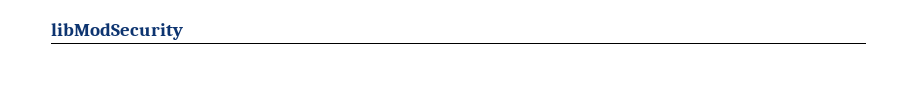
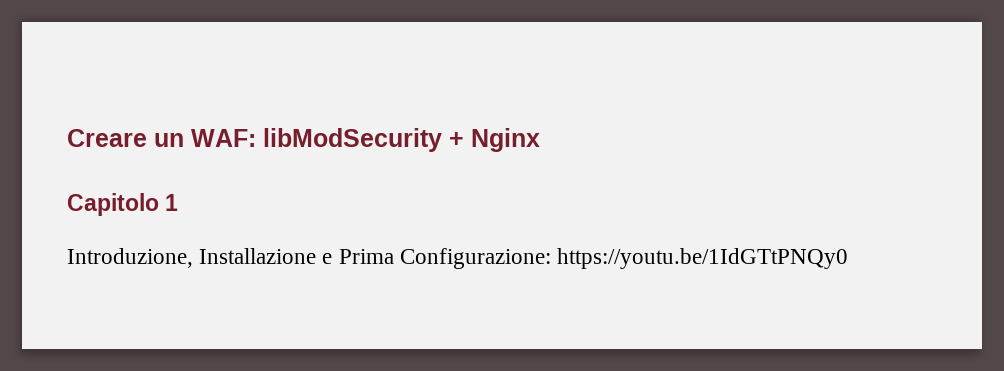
[51,23,183,40] libModSecurity -> [67,128,540,152] [67,193,179,216] [67,248,849,269] Creare un WAF: libModSecurity + Nginx // Capitolo 1 // Introduzione, Installazione e Prima Configurazione: https://youtu.be/1IdGTtPNQy0

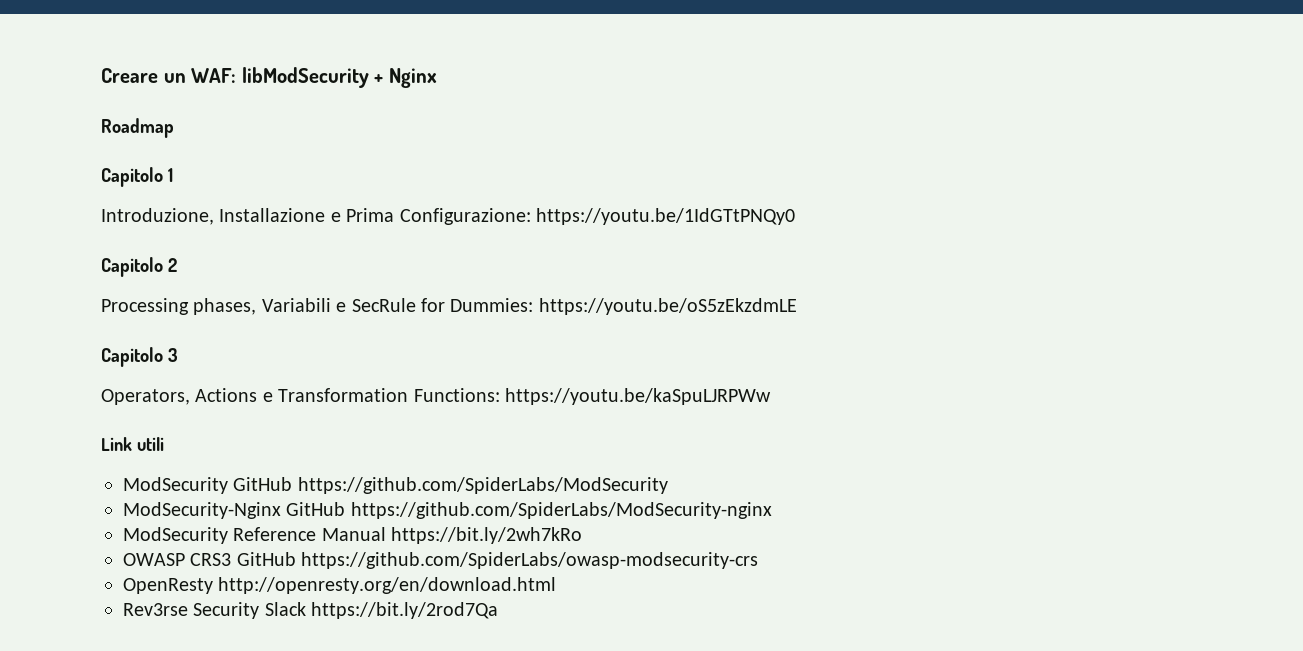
(540, 140) none -> [101,118,174,138] // Roadmap
(849, 258) none -> [101,257,177,277] [101,298,797,315] [101,347,178,367] [101,388,771,405] [101,437,164,451] [123,477,668,494] [123,502,772,519] [123,527,583,544] [123,552,759,569] [123,577,557,594] [123,602,499,619] // Capitolo 2 // Processing phases, Variabili e SecRule for Dummies: https://youtu.be/oS5zEkzdmLE // Capitolo 3 // Operators, Actions e Transformation Functions: https://youtu.be/kaSpuLJRPWw // Link utili // ModSecurity GitHub https://github.com/SpiderLabs/ModSecurity // ModSecurity-Nginx GitHub https://github.com/SpiderLabs/ModSecurity-nginx // ModSecurity Reference Manual https://bit.ly/2wh7kRo // OWASP CRS3 GitHub https://github.com/SpiderLabs/owasp-modsecurity-crs // OpenResty http://openresty.org/en/download.html // Rev3rse Security Slack https://bit.ly/2rod7Qa

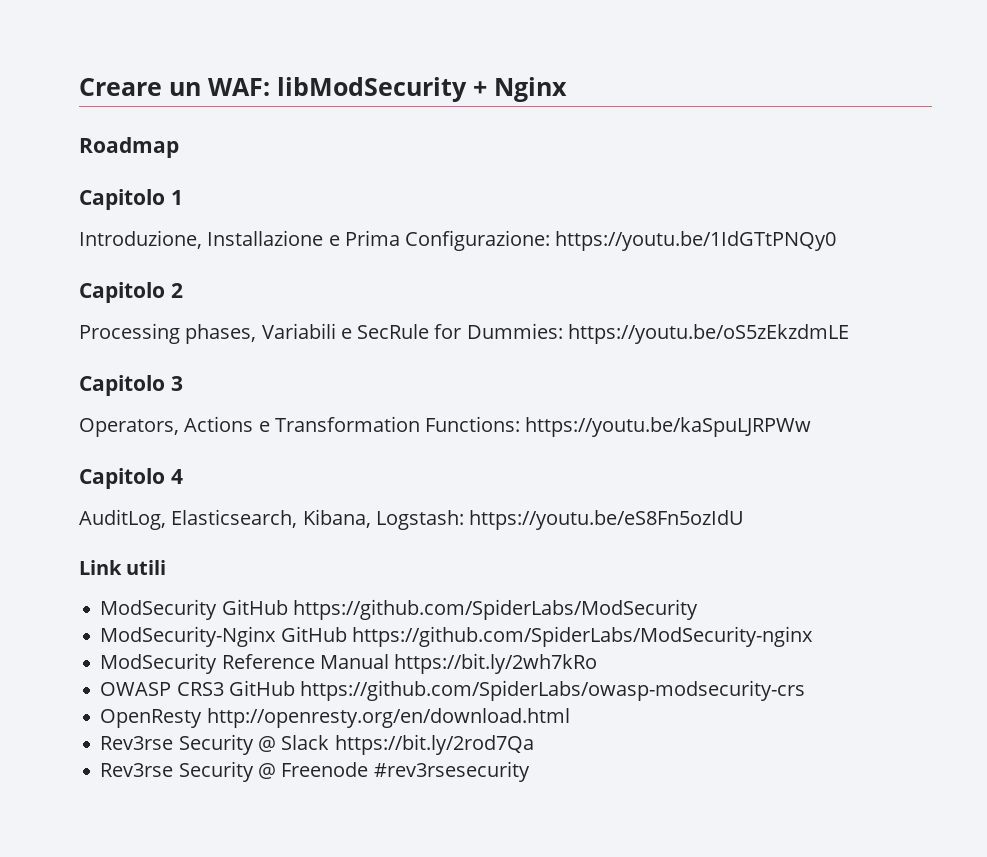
(771, 396) none -> [79,468,183,489] [79,509,745,530] // Capitolo 4 // AuditLog, Elasticsearch, Kibana, Logstash: https://youtu.be/eS8Fn5ozIdU
(260, 610) none -> [257,736,276,752] @
(499, 610) none -> [100,761,530,782] // Rev3rse Security @ Freenode #rev3rsesecurity

